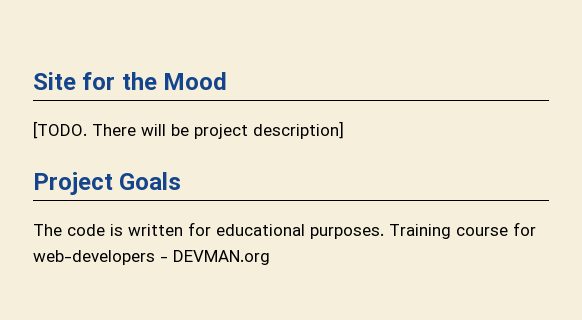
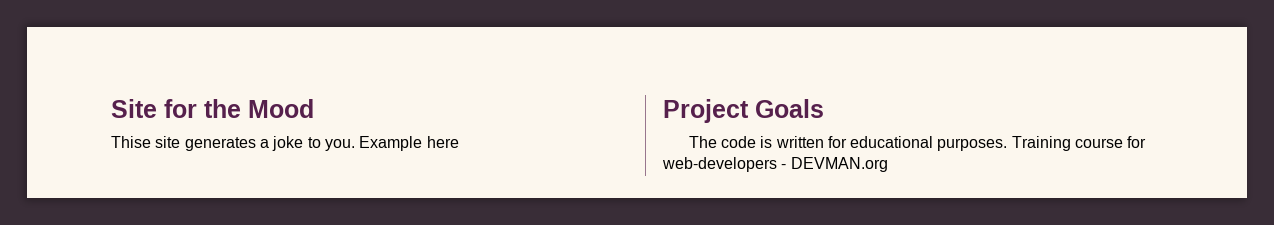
[33,121,344,139] [TODO. There will be project description] -> [111,136,459,151] Thise site generates a joke to you. Example here

